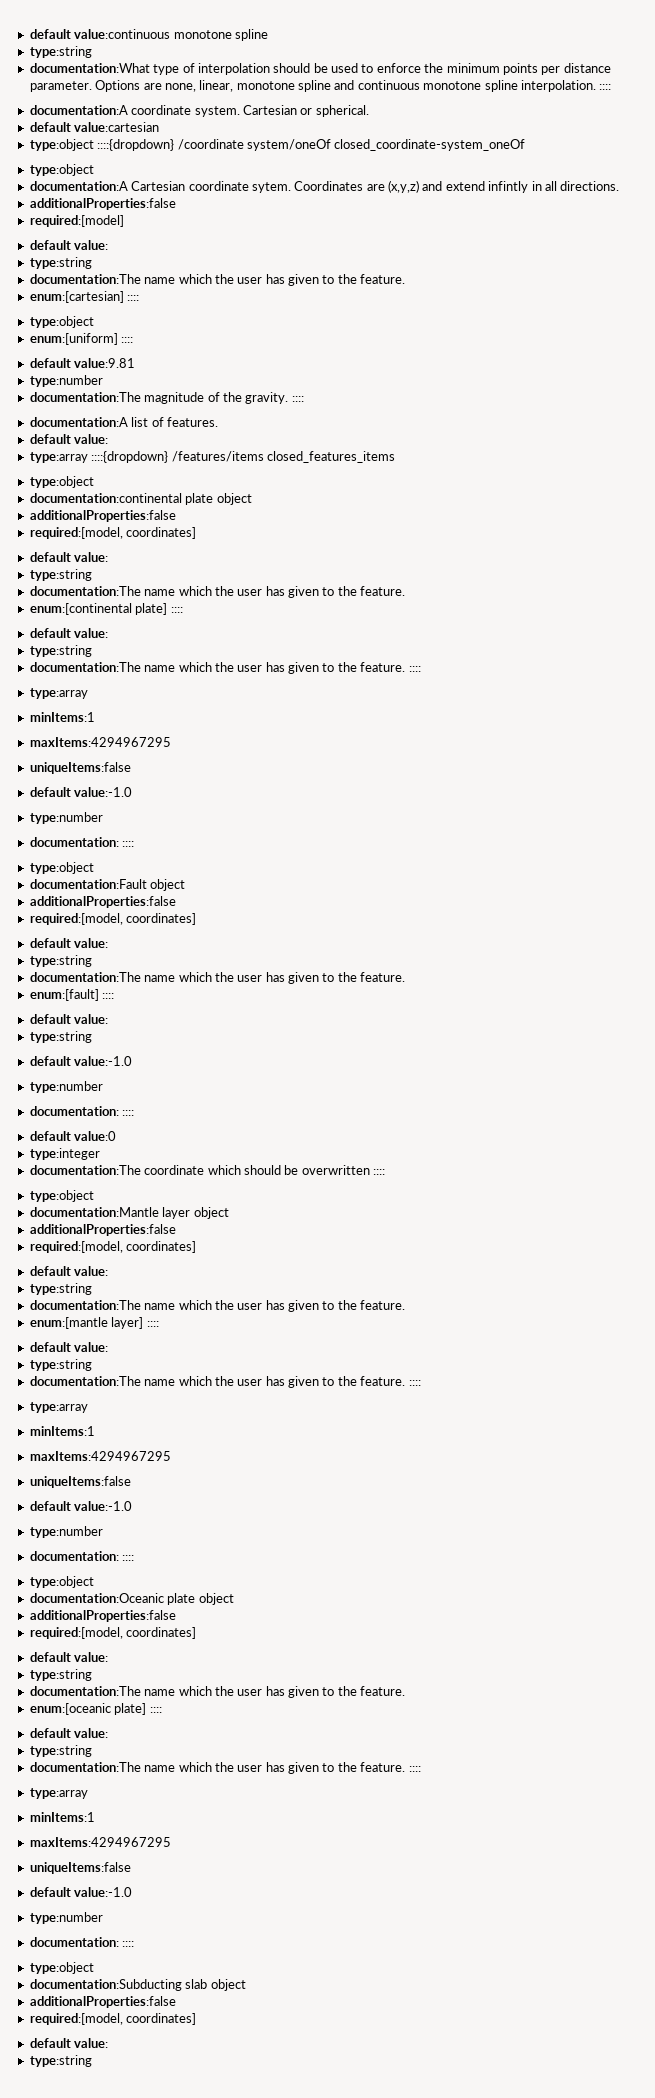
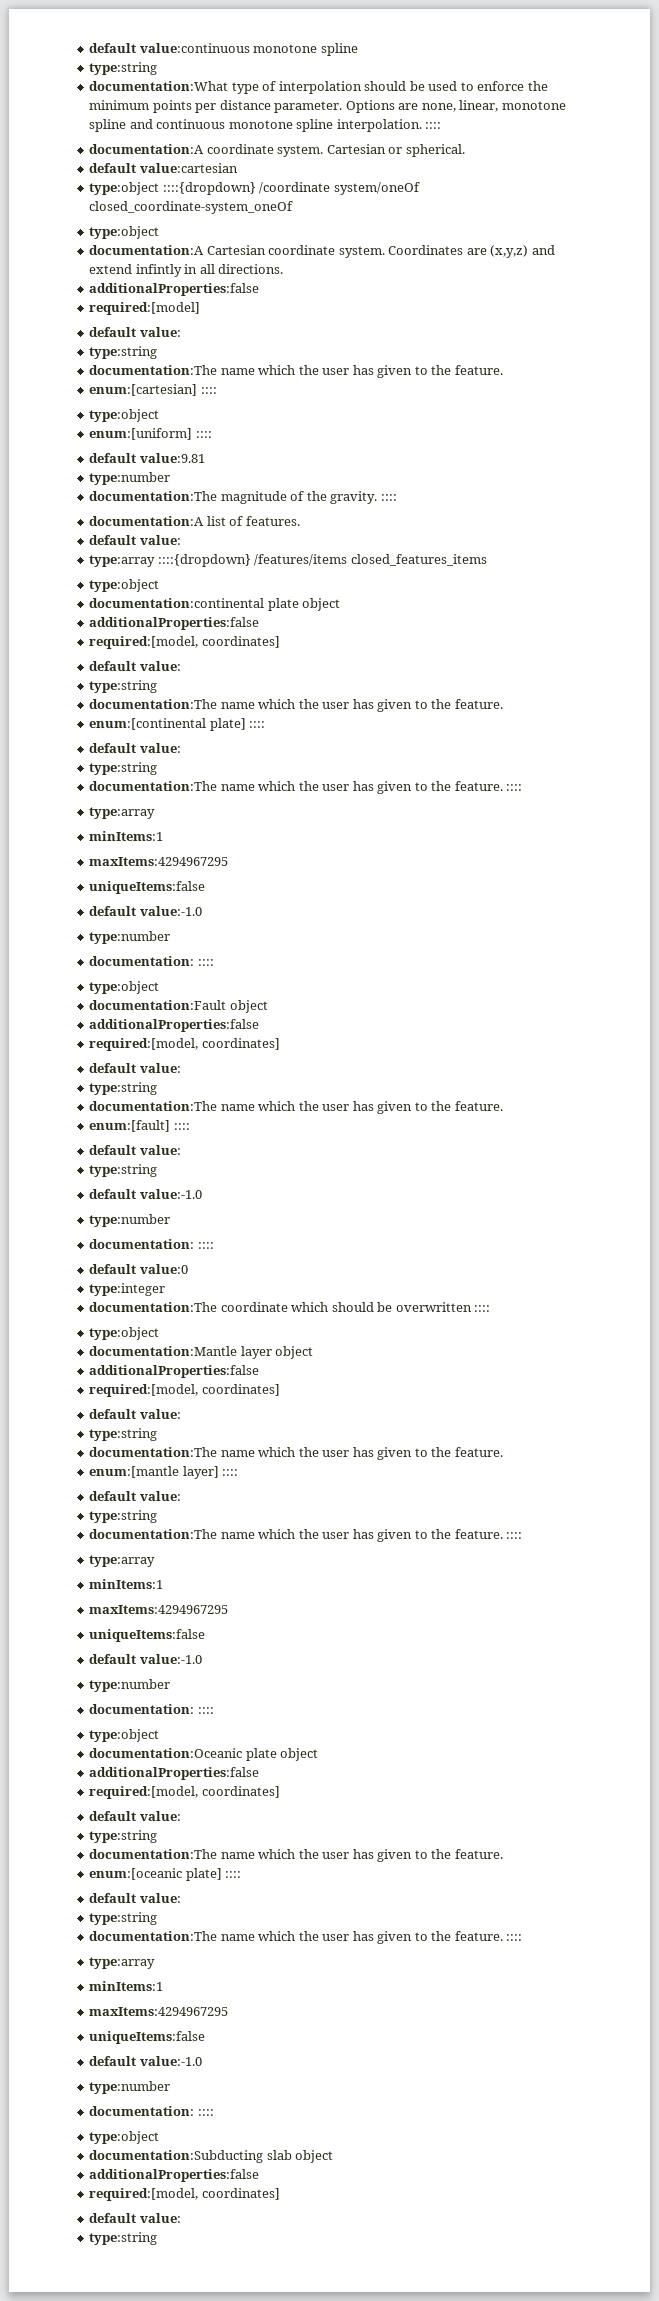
[251,182,291,193] sytem. -> [338,246,385,258] system.

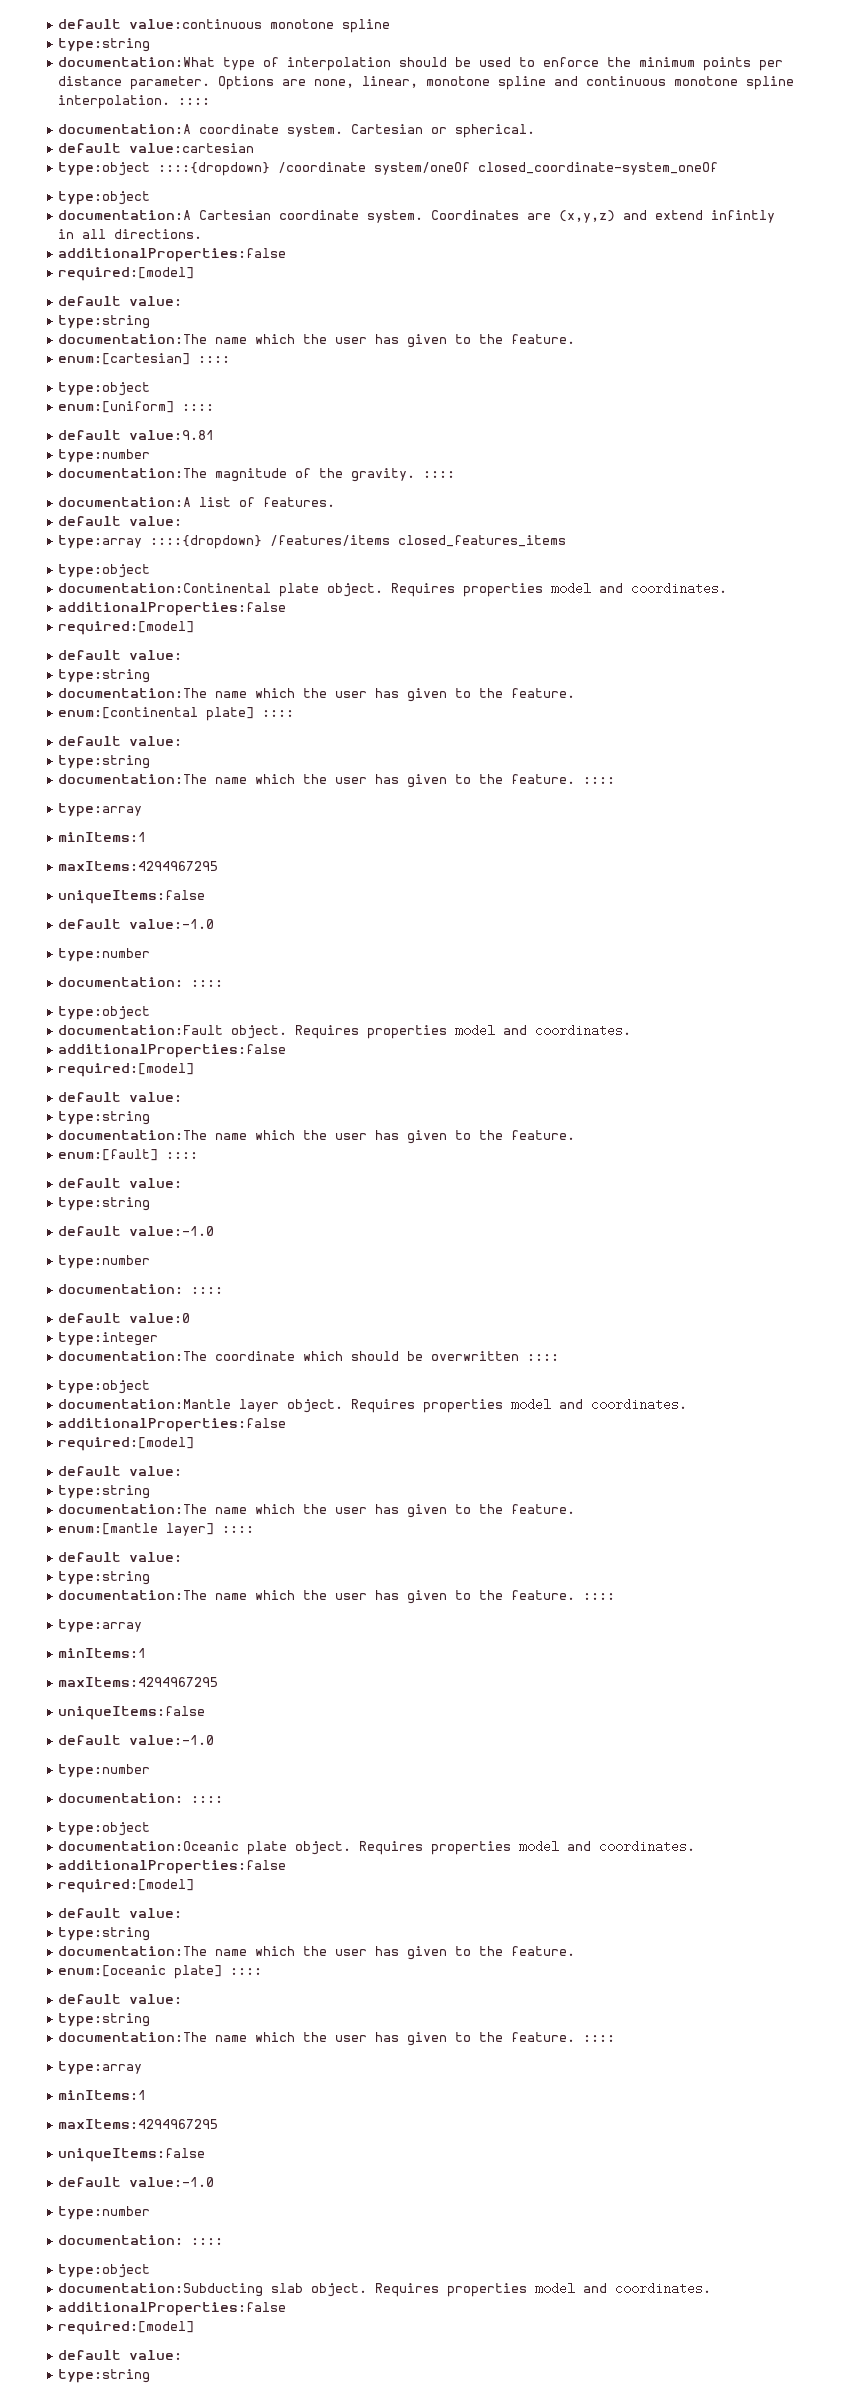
[89,598,341,611] [89,617,260,630] [89,636,280,649] documentation:continental plate object // additionalProperties:false // required:[model, coordinates] -> [58,582,728,597] [58,602,287,616] [58,621,195,635] documentation:Continental plate object. Requires properties model and coordinates. // additionalProperties:false // required:[model]
[229,1000,268,1013] [89,1019,260,1032] [89,1038,280,1051] object // additionalProperties:false // required:[model, coordinates] -> [231,1024,632,1039] [58,1044,287,1058] [58,1063,195,1077] object. Requires properties model and coordinates. // additionalProperties:false // required:[model]
[275,1346,314,1359] [89,1365,260,1378] [89,1384,280,1397] object // additionalProperties:false // required:[model, coordinates] -> [287,1398,688,1413] [58,1418,287,1432] [58,1437,195,1451] object. Requires properties model and coordinates. // additionalProperties:false // required:[model]
[280,1748,319,1761] [89,1767,260,1780] [89,1786,280,1799] object // additionalProperties:false // required:[model, coordinates] -> [295,1840,696,1855] [58,1860,287,1874] [58,1879,195,1893] object. Requires properties model and coordinates. // additionalProperties:false // required:[model]
[295,2150,334,2163] [89,2169,260,2182] [89,2188,280,2201] object // additionalProperties:false // required:[model, coordinates] -> [311,2282,712,2297] [58,2302,287,2316] [58,2321,195,2335] object. Requires properties model and coordinates. // additionalProperties:false // required:[model]

